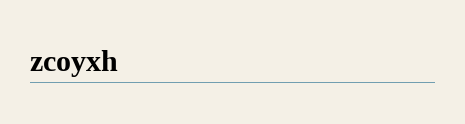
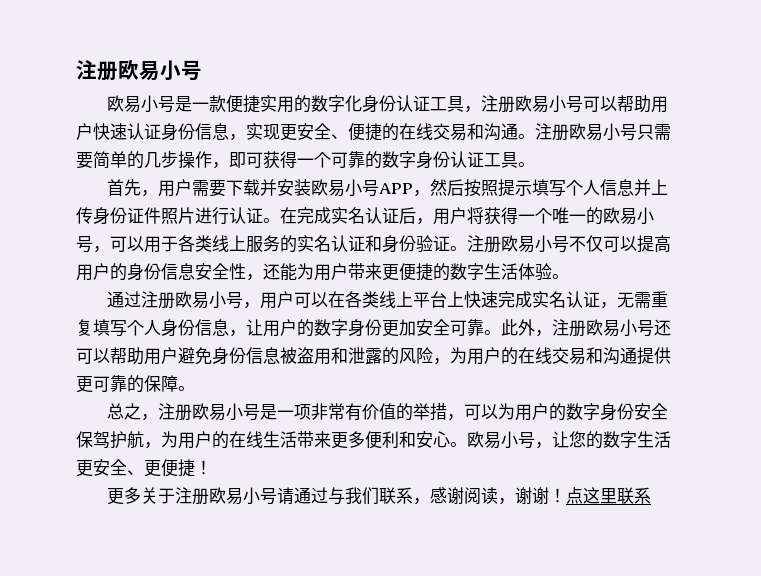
[30,50,118,77] zcoyxh -> [76,60,202,81] [107,95,669,113] [76,123,671,141] [76,151,535,169] [107,179,669,197] [76,207,654,225] [76,235,671,253] [76,263,569,281] [107,291,669,309] [76,319,671,337] [76,347,671,365] [76,375,195,393] [107,403,669,421] [76,431,671,449] [76,459,212,477] [107,487,652,505] 注册欧易小号 // 欧易小号是一款便捷实用的数字化身份认证工具，注册欧易小号可以帮助用户快速认证身份信息，实现更安全、便捷的在线交易和沟通。注册欧易小号只需要简单的几步操作，即可获得一个可靠的数字身份认证工具。 // 首先，用户需要下载并安装欧易小号APP，然后按照提示填写个人信息并上传身份证件照片进行认证。在完成实名认证后，用户将获得一个唯一的欧易小号，可以用于各类线上服务的实名认证和身份验证。注册欧易小号不仅可以提高用户的身份信息安全性，还能为用户带来更便捷的数字生活体验。 // 通过注册欧易小号，用户可以在各类线上平台上快速完成实名认证，无需重复填写个人身份信息，让用户的数字身份更加安全可靠。此外，注册欧易小号还可以帮助用户避免身份信息被盗用和泄露的风险，为用户的在线交易和沟通提供更可靠的保障。 // 总之，注册欧易小号是一项非常有价值的举措，可以为用户的数字身份安全保驾护航，为用户的在线生活带来更多便利和安心。欧易小号，让您的数字生活更安全、更便捷！ // 更多关于注册欧易小号请通过与我们联系，感谢阅读，谢谢！点这里联系

